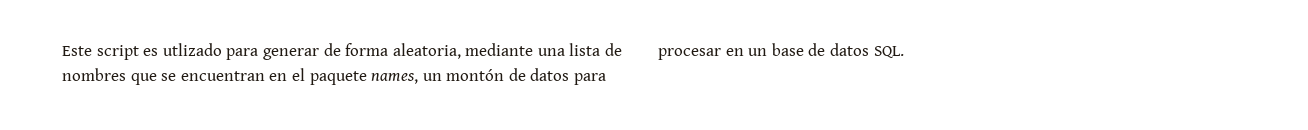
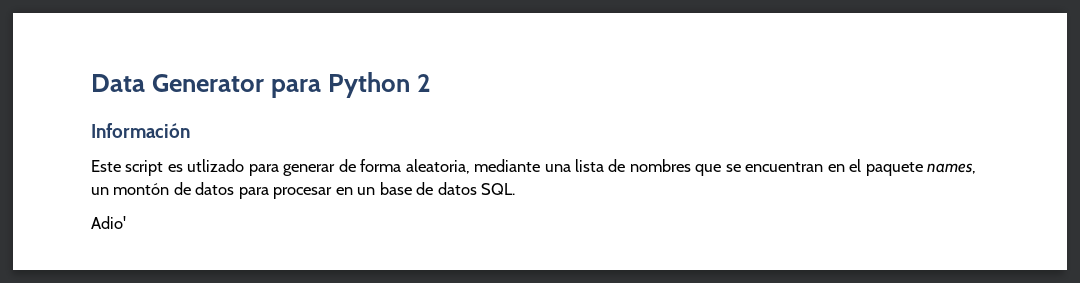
(62, 51) none -> [91,72,432,98] [91,123,190,138] Data Generator para Python 2 // Información //
(904, 52) none -> [91,216,126,229] // Adio'

